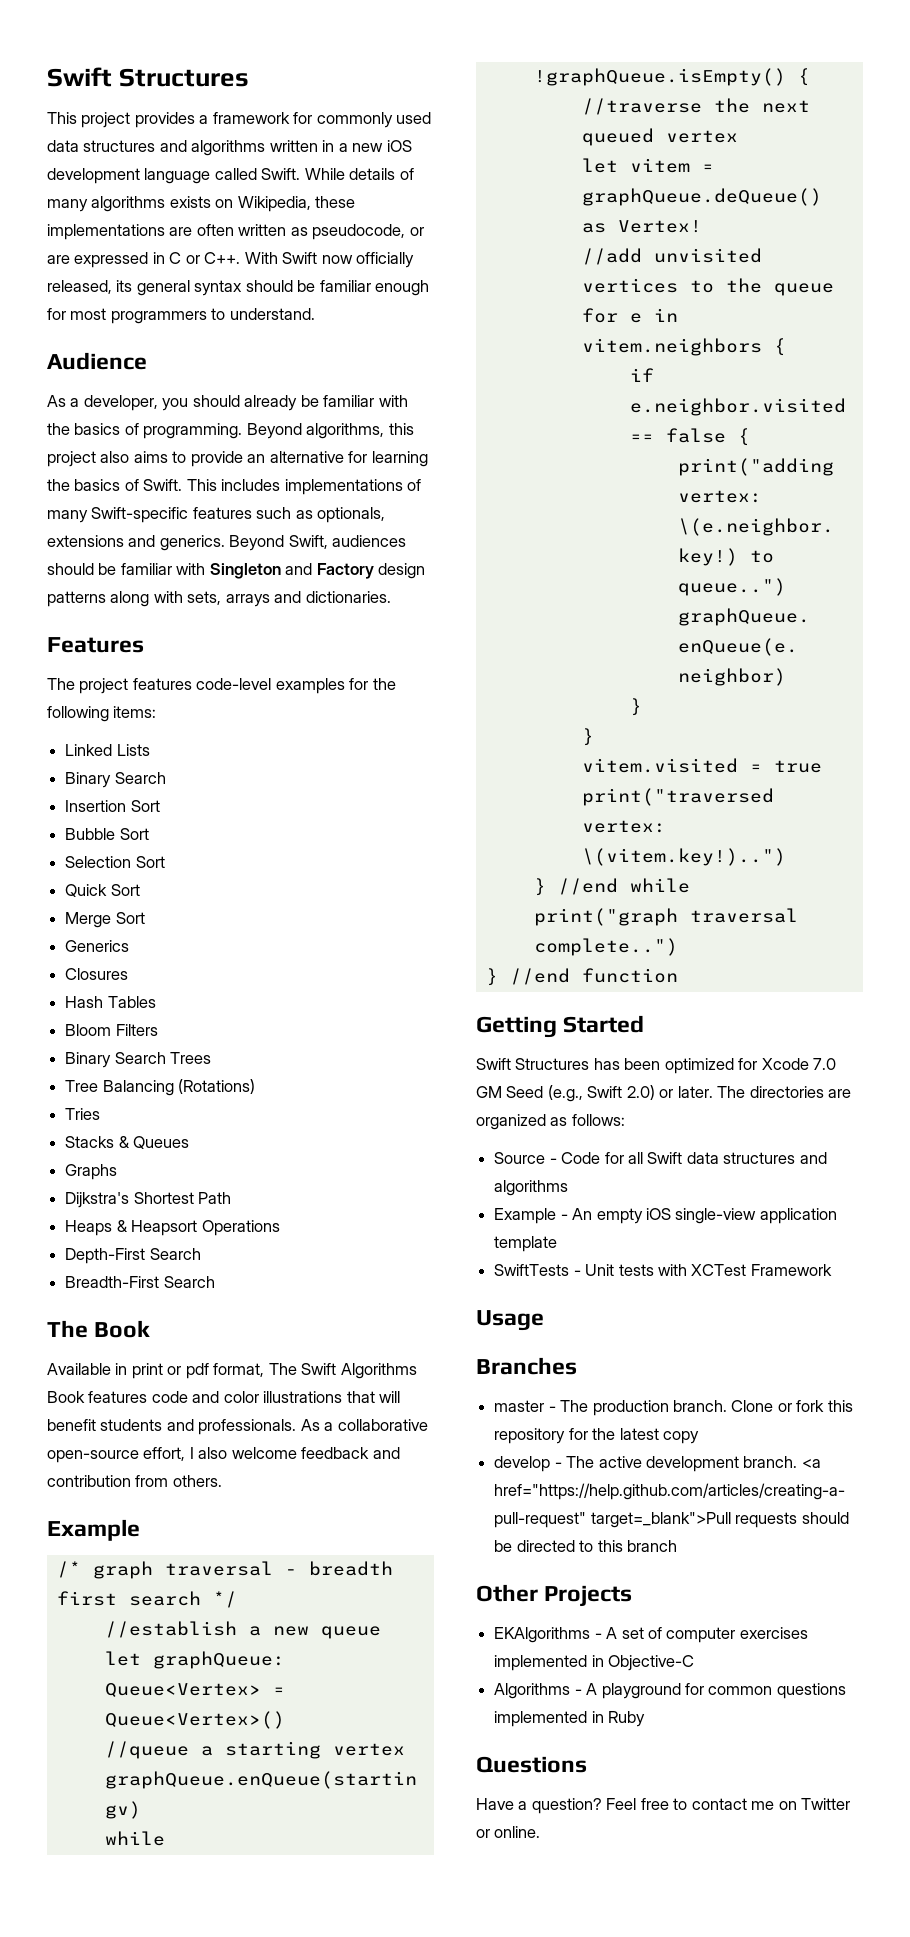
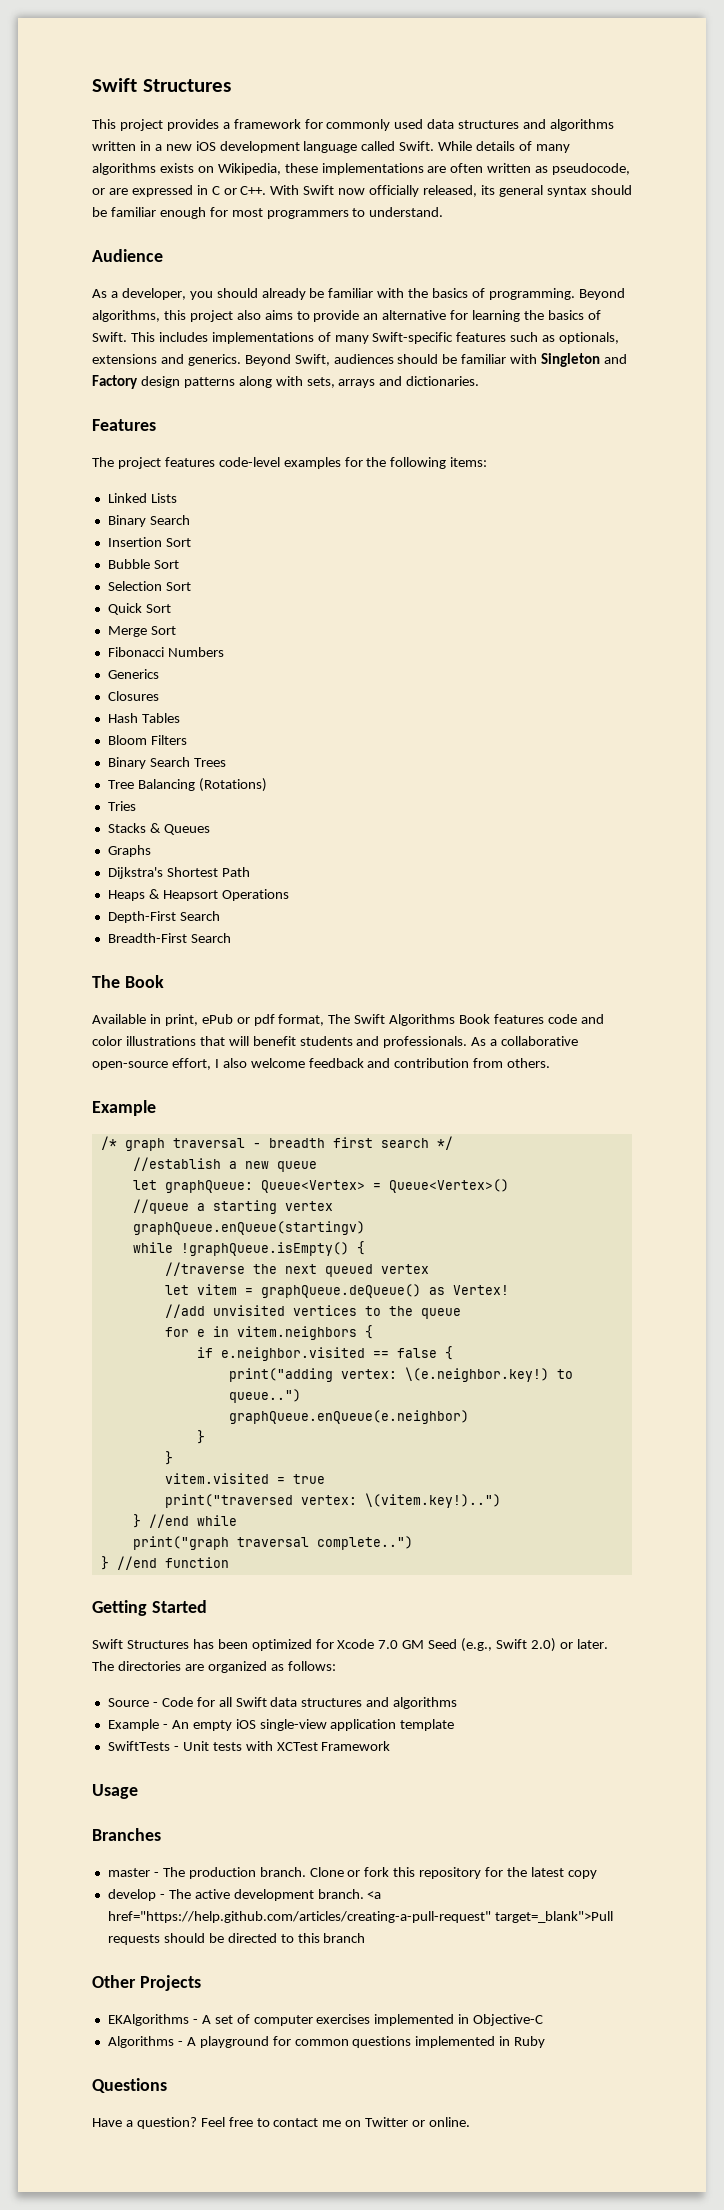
(145, 918) none -> [107,647,224,657] // Fibonacci Numbers
[131,1363,163,1379] print -> [164,1014,233,1026] print, ePub

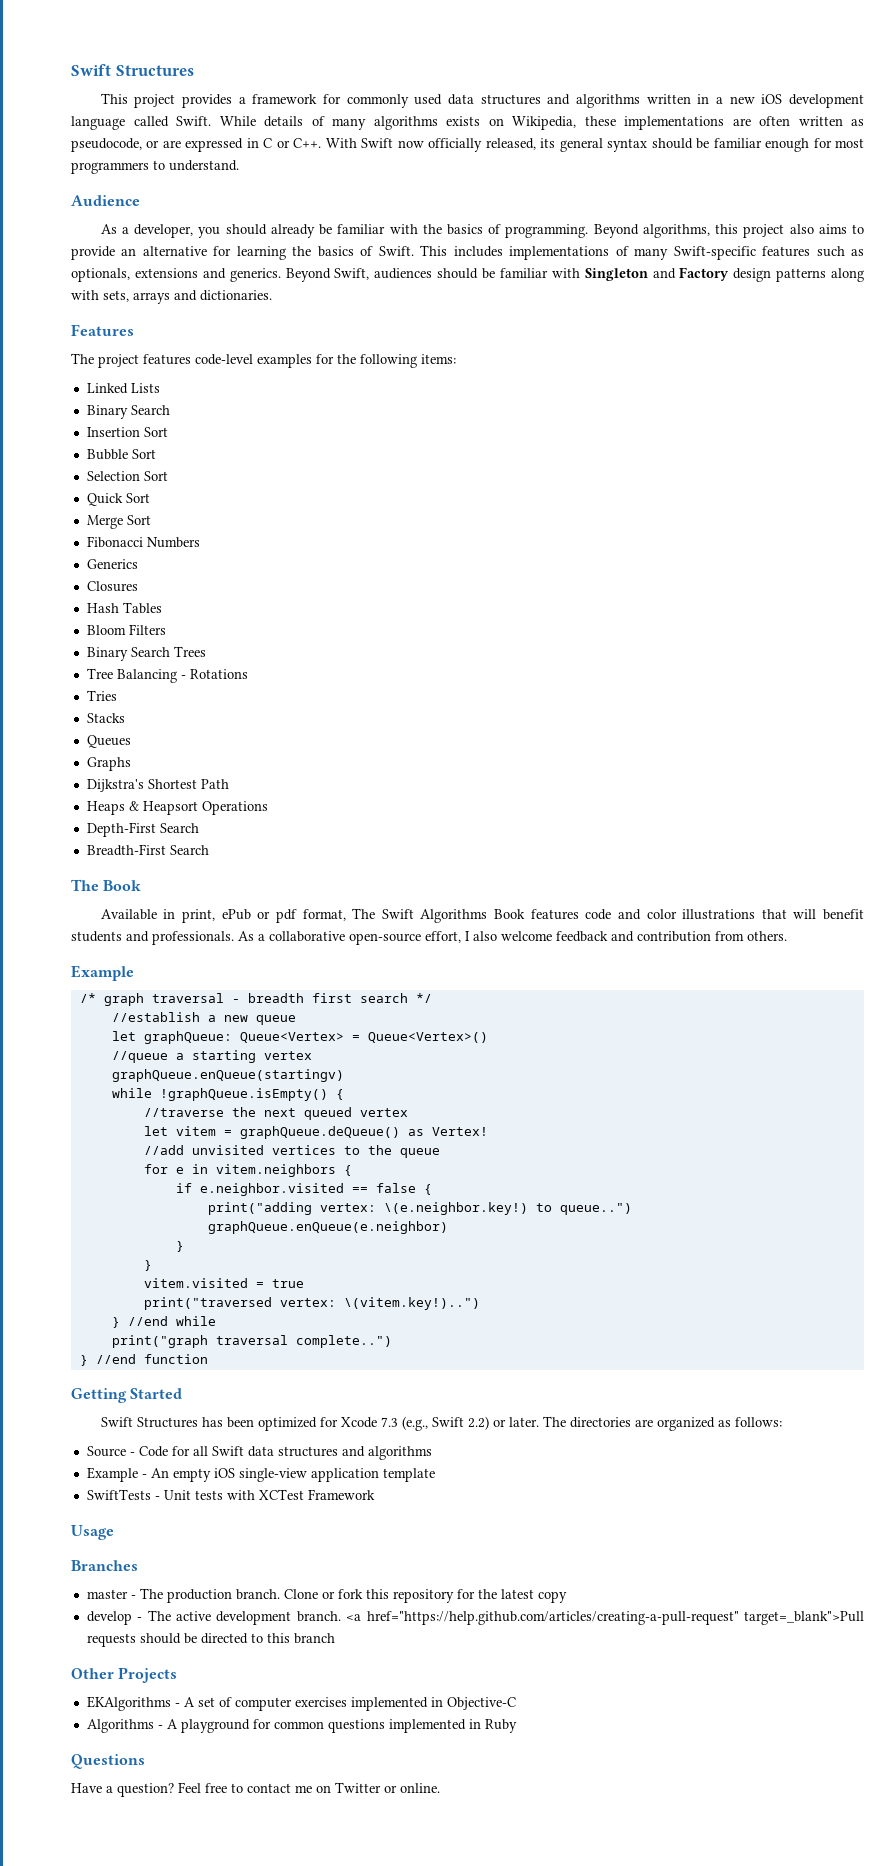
[198,778,267,792] (Rotations) -> [180,669,248,679] - Rotations
[149,823,161,833] & -> (125, 718) //
[378,1639,458,1649] 7.0 GM Seed -> [380,1417,398,1427] 7.3
[530,1638,556,1652] 2.0) -> [467,1416,489,1430] 2.2)

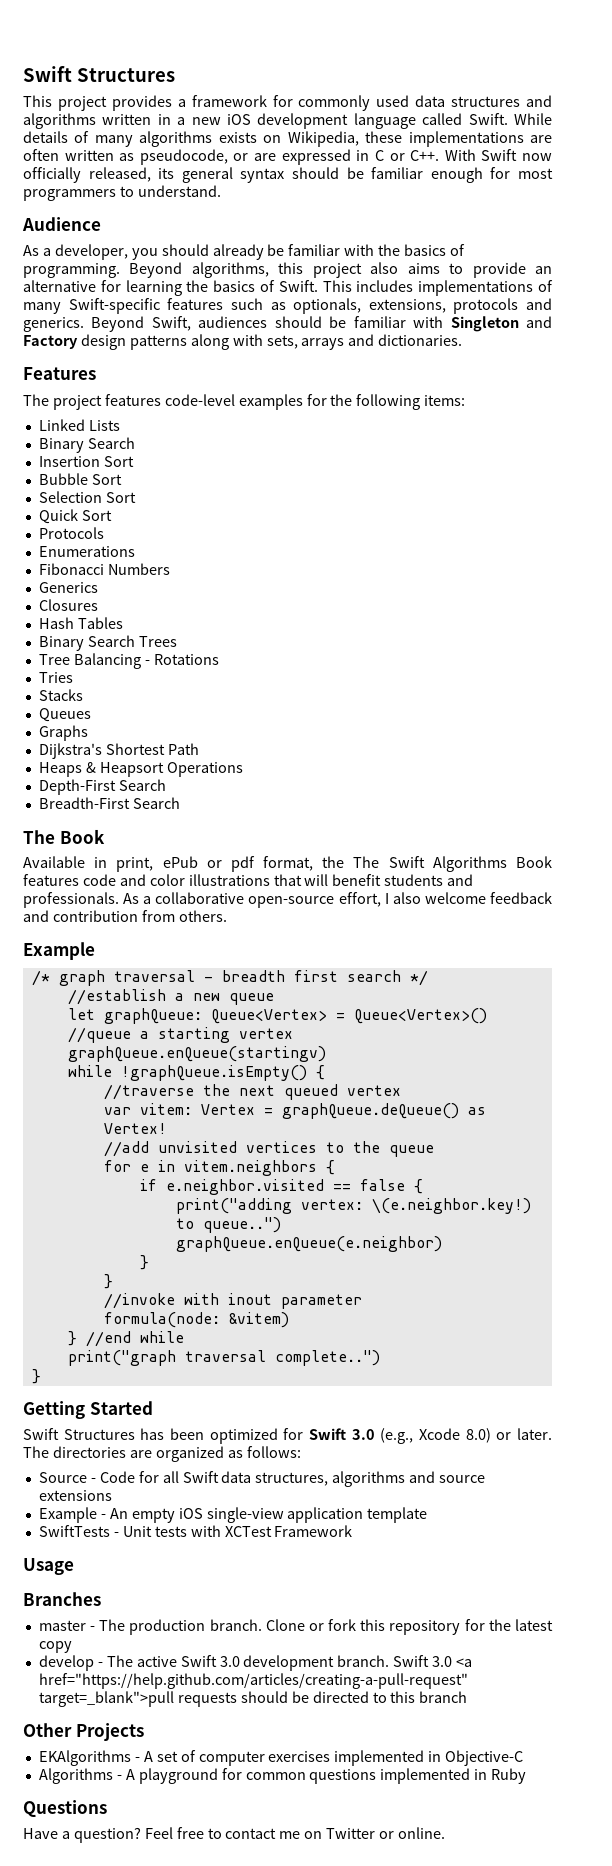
[134,268,198,278] extensions -> [368,298,519,314] extensions, protocols
[86,515,151,529] Merge Sort -> [38,527,104,539] [38,546,135,557] Protocols // Enumerations
[86,624,166,635] // Bloom Filters -> (123, 623) none
(346, 915) none -> [322,856,345,868] the
[143,1126,216,1136] let vitem -> [103,1103,255,1115] var vitem: Vertex
[143,1278,304,1288] [143,1297,480,1310] vitem.visited = true // print("traversed vertex: \(vitem.key!)..") -> [103,1293,362,1309] [103,1312,289,1328] //invoke with inout parameter // formula(node: &vitem)
[95,1354,208,1364] //end function -> (41, 1376) none
[340,1416,489,1431] Xcode 7.3 (e.g., Swift 2.2) -> [309,1428,491,1444] Swift 3.0 (e.g., Xcode 8.0)
[277,1446,432,1460] structures and algorithms -> [255,1471,486,1487] [38,1490,112,1501] structures, algorithms and source extensions
[216,1611,341,1625] development branch. -> [180,1655,453,1671] Swift 3.0 development branch. Swift 3.0
[744,1611,864,1625] target=_blank">Pull -> [38,1691,174,1707] target=_blank">pull

